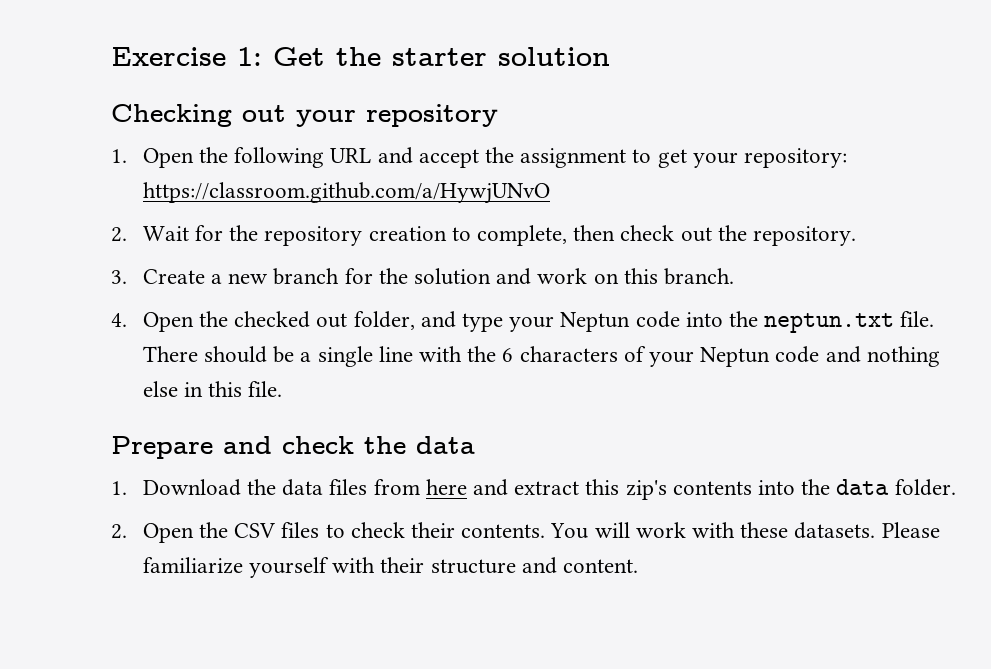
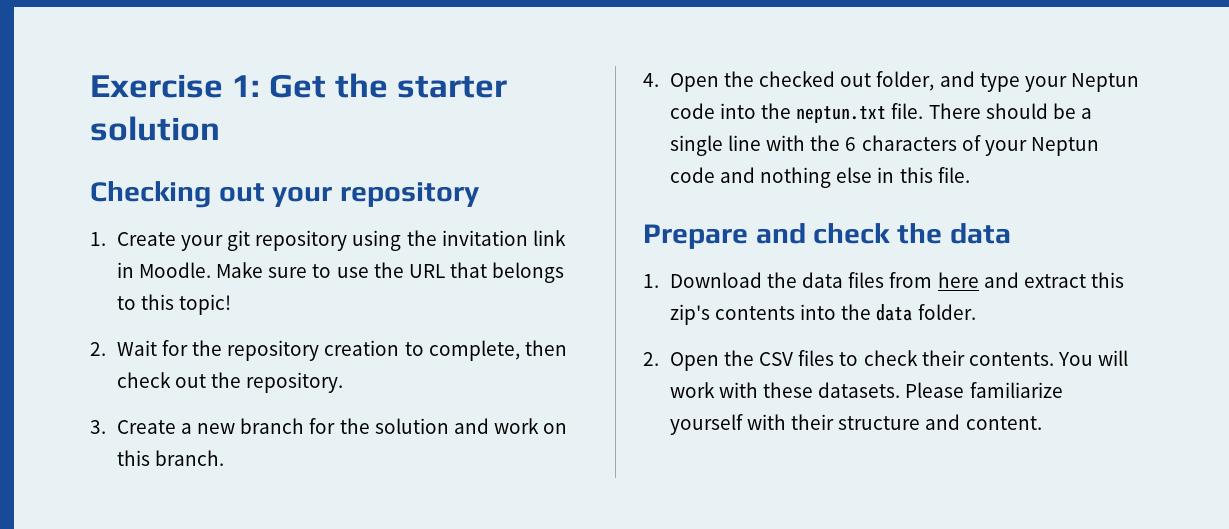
[142,147,848,168] [142,182,550,204] Open the following URL and accept the assignment to get your repository: https://classroom.github.com/a/HywjUNvO -> [116,230,566,251] [116,262,565,283] [116,294,232,315] Create your git repository using the invitation link in Moodle. Make sure to use the URL that belongs to this topic!

